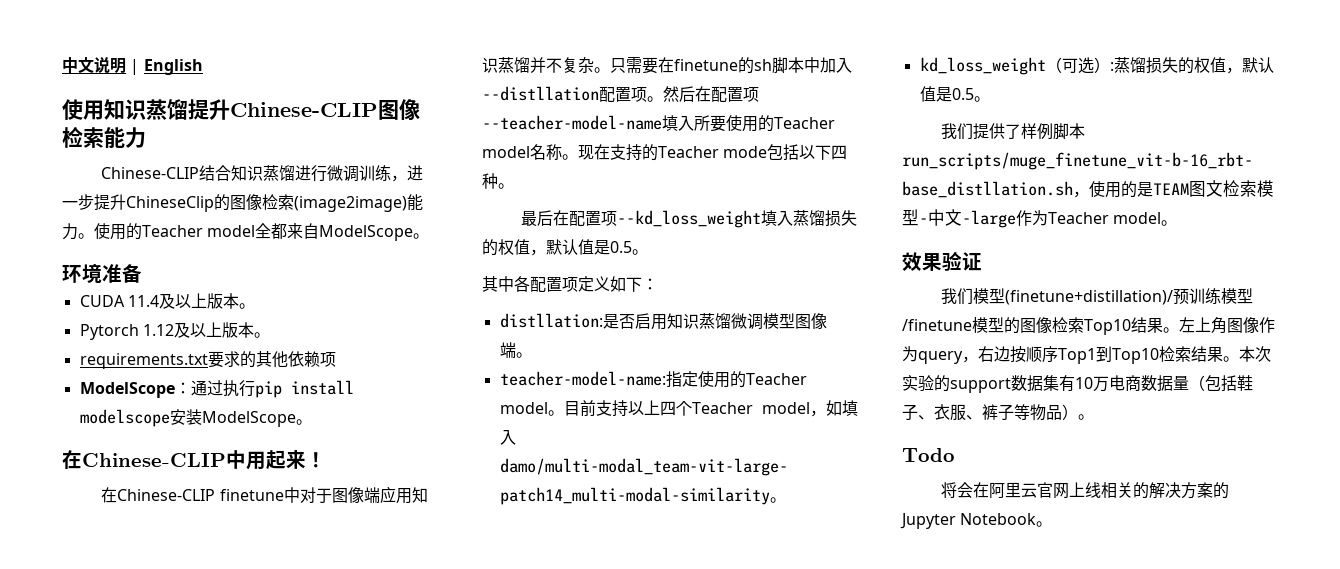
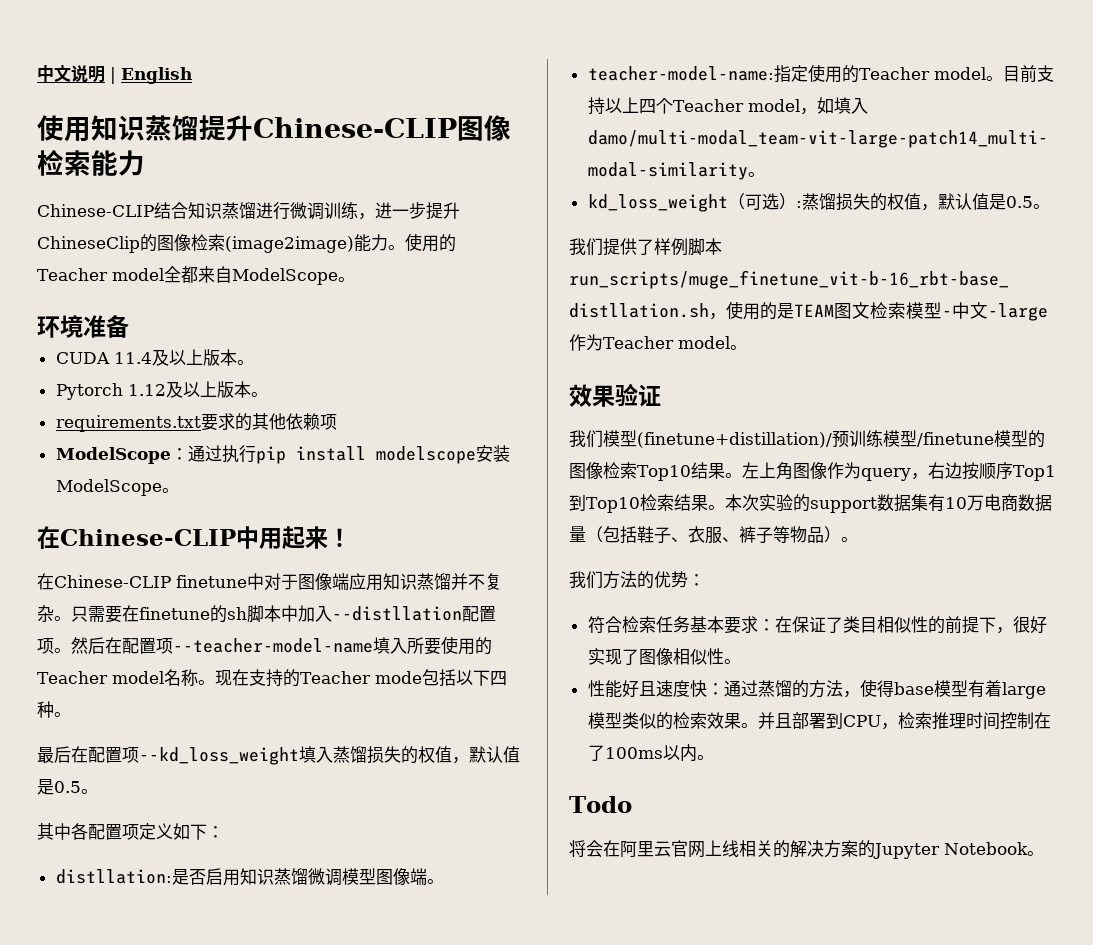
(1094, 417) none -> [569,571,705,589] [587,616,1047,634] [587,648,741,665] [587,679,1046,699] [587,712,1051,730] [587,744,714,762] // 我们方法的优势： // 符合检索任务基本要求：在保证了类目相似性的前提下，很好实现了图像相似性。 // 性能好且速度快：通过蒸馏的方法，使得base模型有着large模型类似的检索效果。并且部署到CPU，检索推理时间控制在了100ms以内。

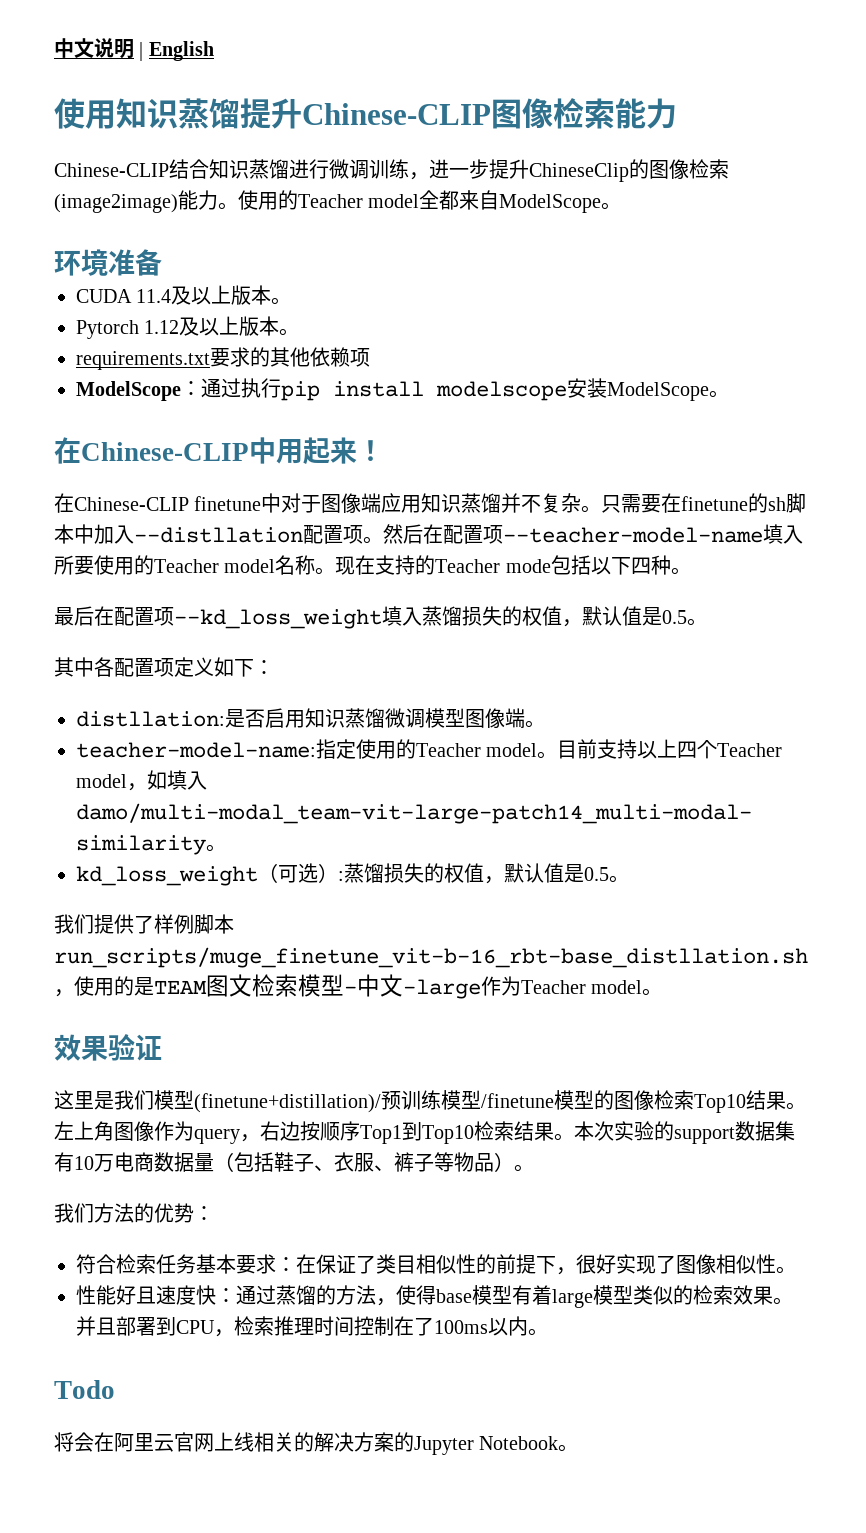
(661, 395) none -> [54,1090,114,1110] 这里是

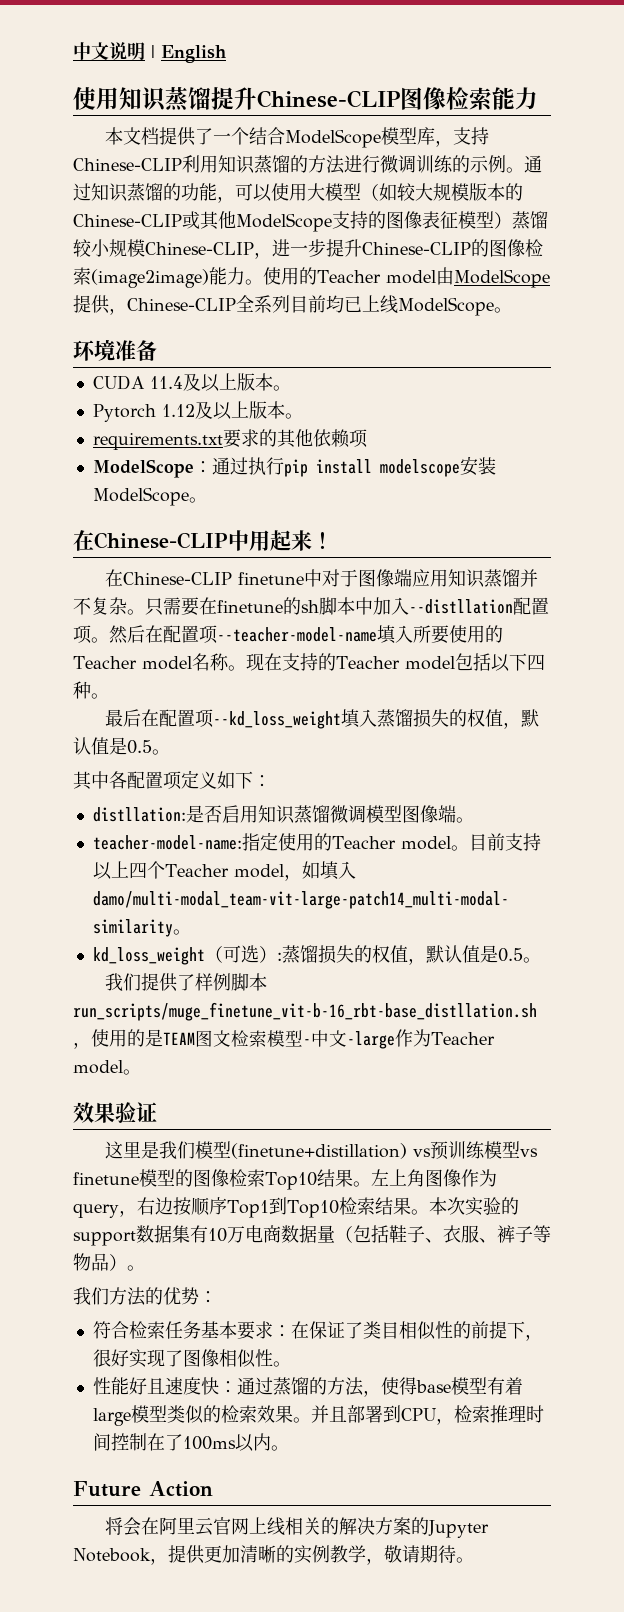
[54,159,289,179] Chinese-CLIP结合知识蒸馏 -> [104,127,489,148] [73,155,345,174] 本文档提供了一个结合ModelScope模型库，支持Chinese-CLIP利用知识蒸馏的方法
(409, 169) none -> [452,155,542,173] [73,183,523,203] [73,211,548,232] [73,239,254,257] 的示例。通过知识蒸馏的功能，可以使用大模型（如较大规模版本的Chinese-CLIP或其他ModelScope支持的图像表征模型）蒸馏较小规模Chinese-CLIP
[529,163,629,182] ChineseClip -> [362,242,471,255] Chinese-CLIP
[419,190,500,210] 全都来自 -> [435,267,550,288] [73,295,398,315] 由ModelScope提供，Chinese-CLIP全系列目前均已上线
[505,559,551,573] mode -> [404,656,455,670] model
[194,1093,381,1113] (finetune+distillation)/ -> [230,1143,431,1159] (finetune+distillation) vs
[481,1093,554,1108] /finetune -> [519,1148,538,1157] [73,1172,139,1185] vs finetune
[54,1380,115,1399] Todo -> [73,1481,213,1497] Future Action
(559, 1443) none -> [150,1545,456,1565] ，提供更加清晰的实例教学，敬请期待

